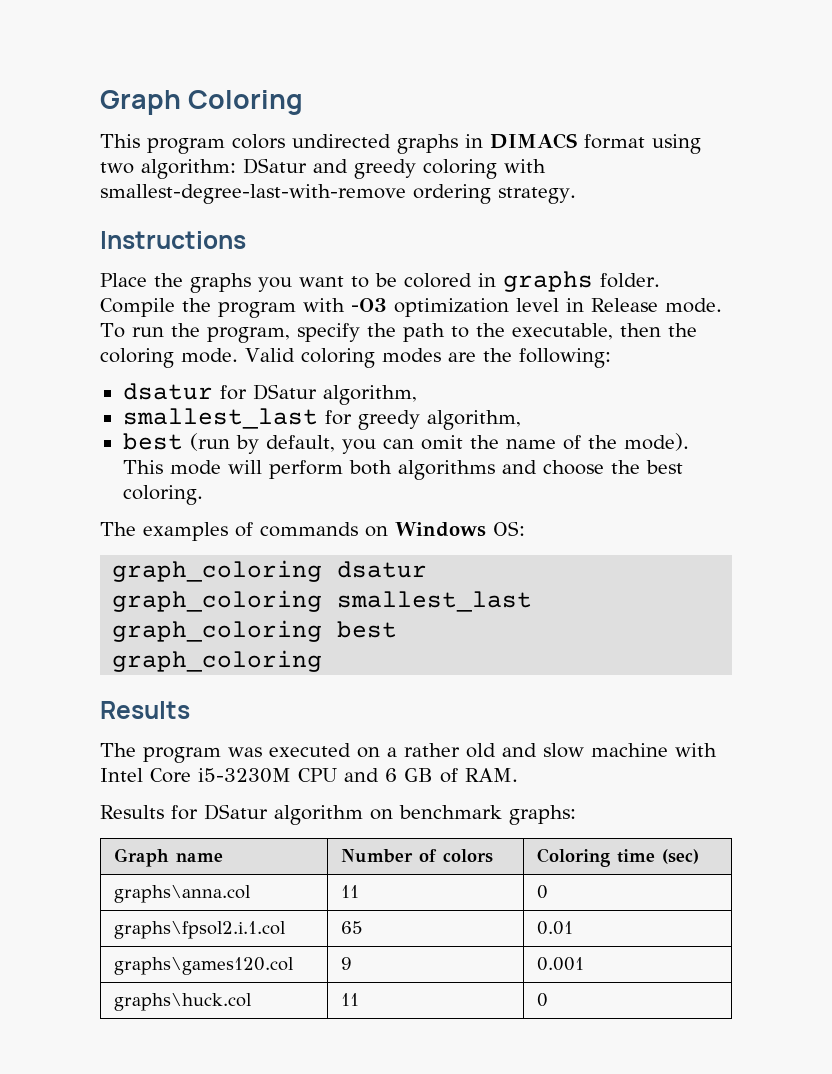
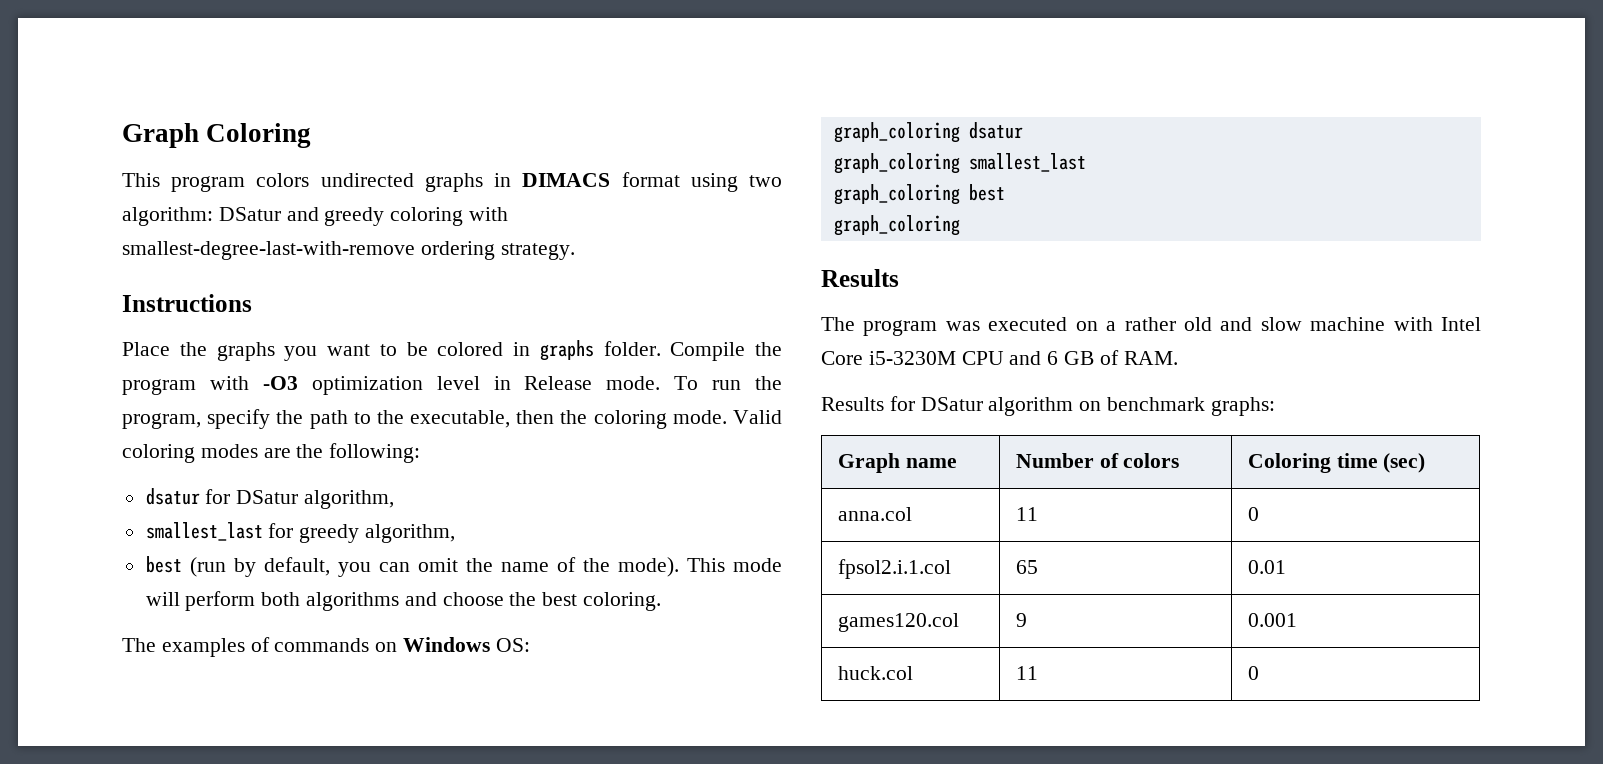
[113,885,251,903] graphs\anna.col -> [837,507,912,521] anna.col
[113,921,286,939] graphs\fpsol2.i.1.col -> [837,559,951,579] fpsol2.i.1.col
[113,957,294,975] graphs\games120.col -> [837,613,959,632] games120.col
[113,993,252,1011] graphs\huck.col -> [837,666,913,680] huck.col

